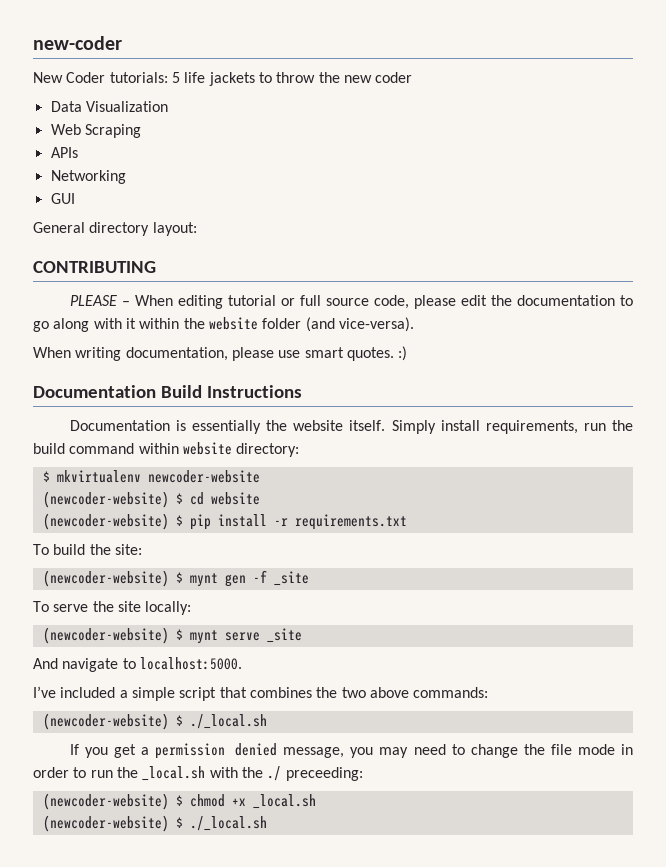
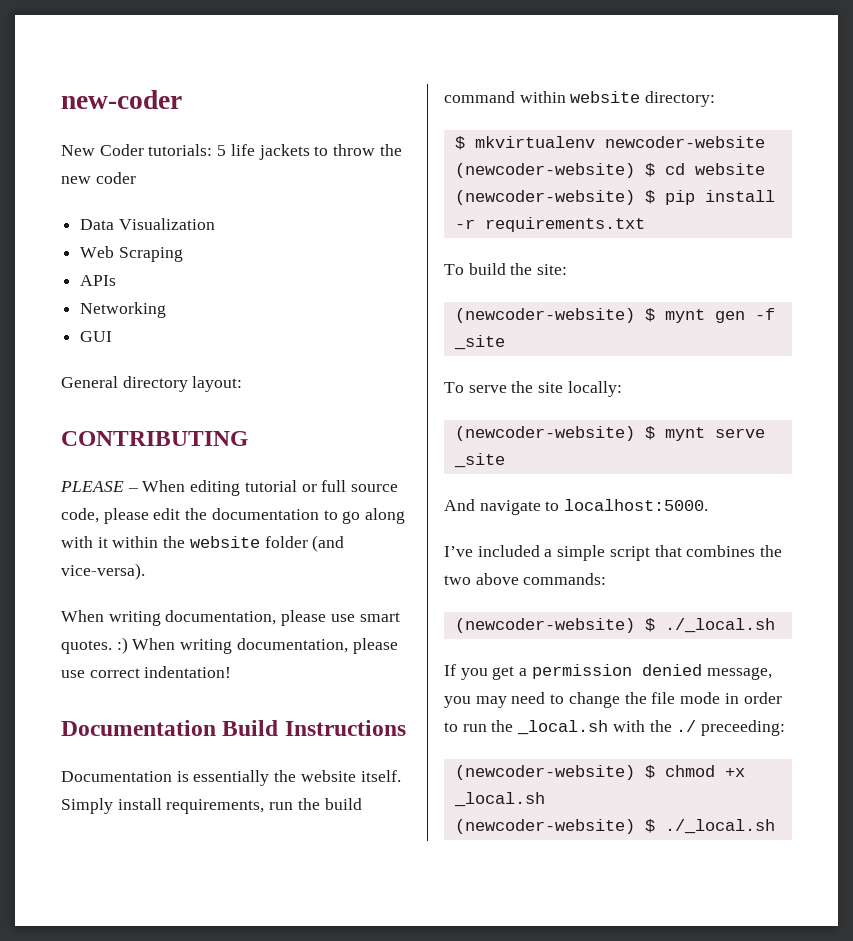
(408, 353) none -> [132,638,398,654] [61,666,232,678] When writing documentation, please use correct indentation!

